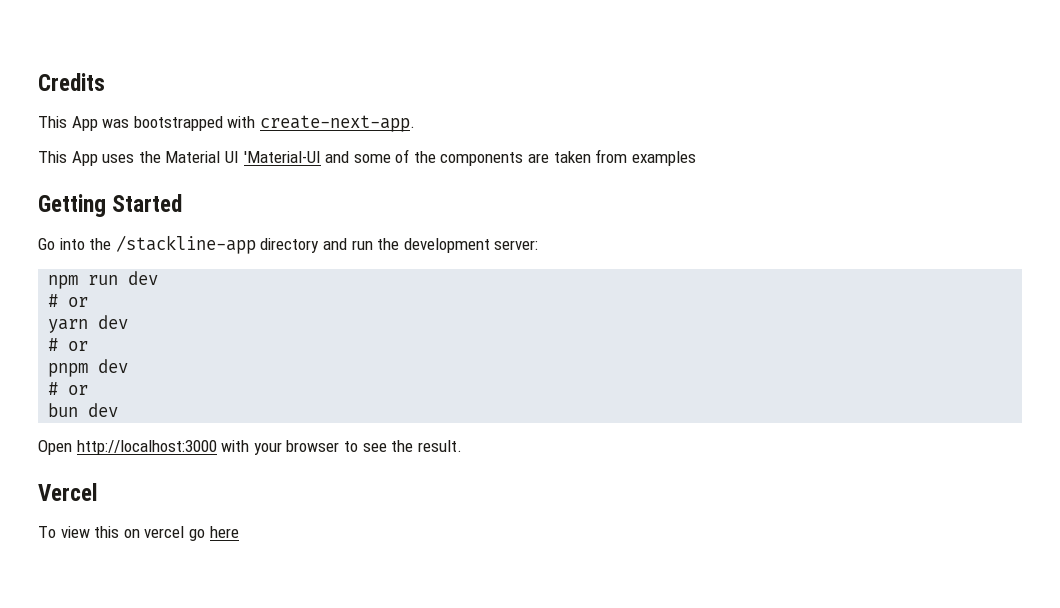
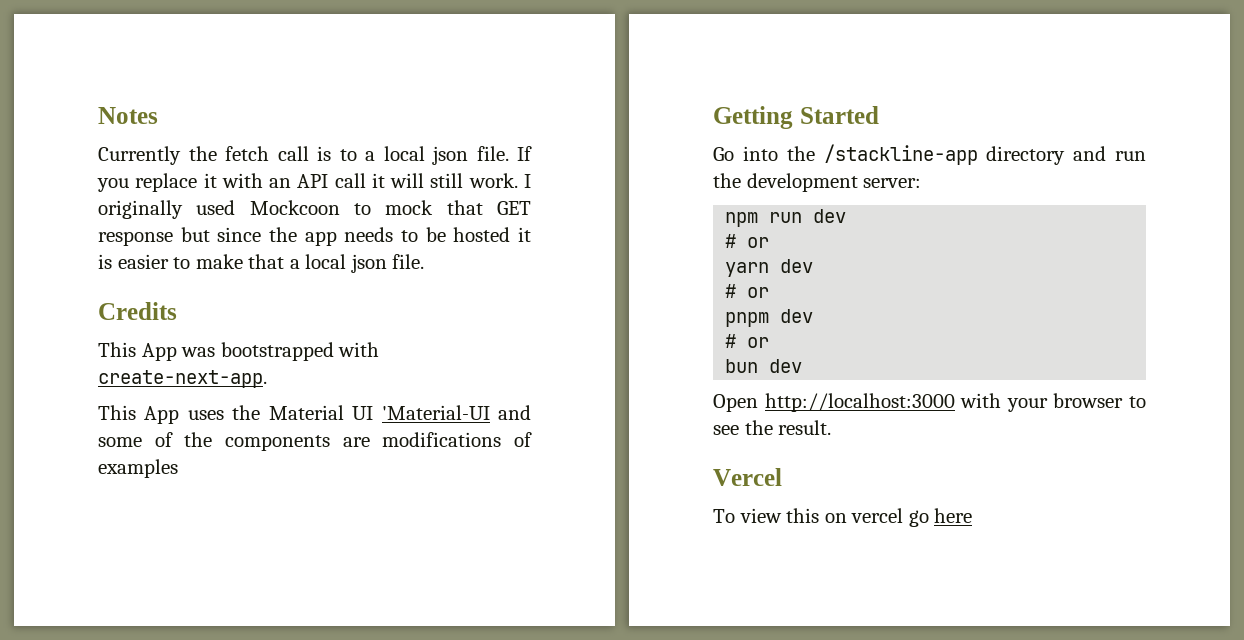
(38, 82) none -> [98,107,158,124] [98,146,532,165] [97,173,531,192] [98,200,531,219] [98,227,531,246] [98,254,425,273] Notes // Currently the fetch call is to a local json file. If you replace it with an API call it will still work. I originally used Mockcoon to mock that GET response but since the app needs to be hosted it is easier to make that a local json file. //
[553,149,628,163] taken from -> [382,432,532,447] modifications of

